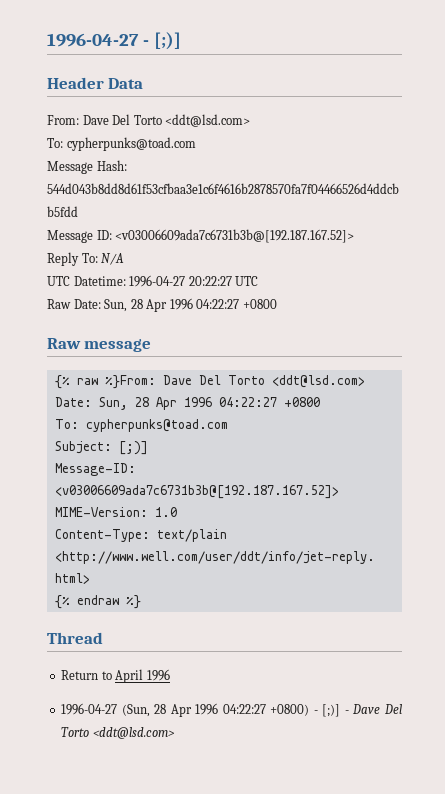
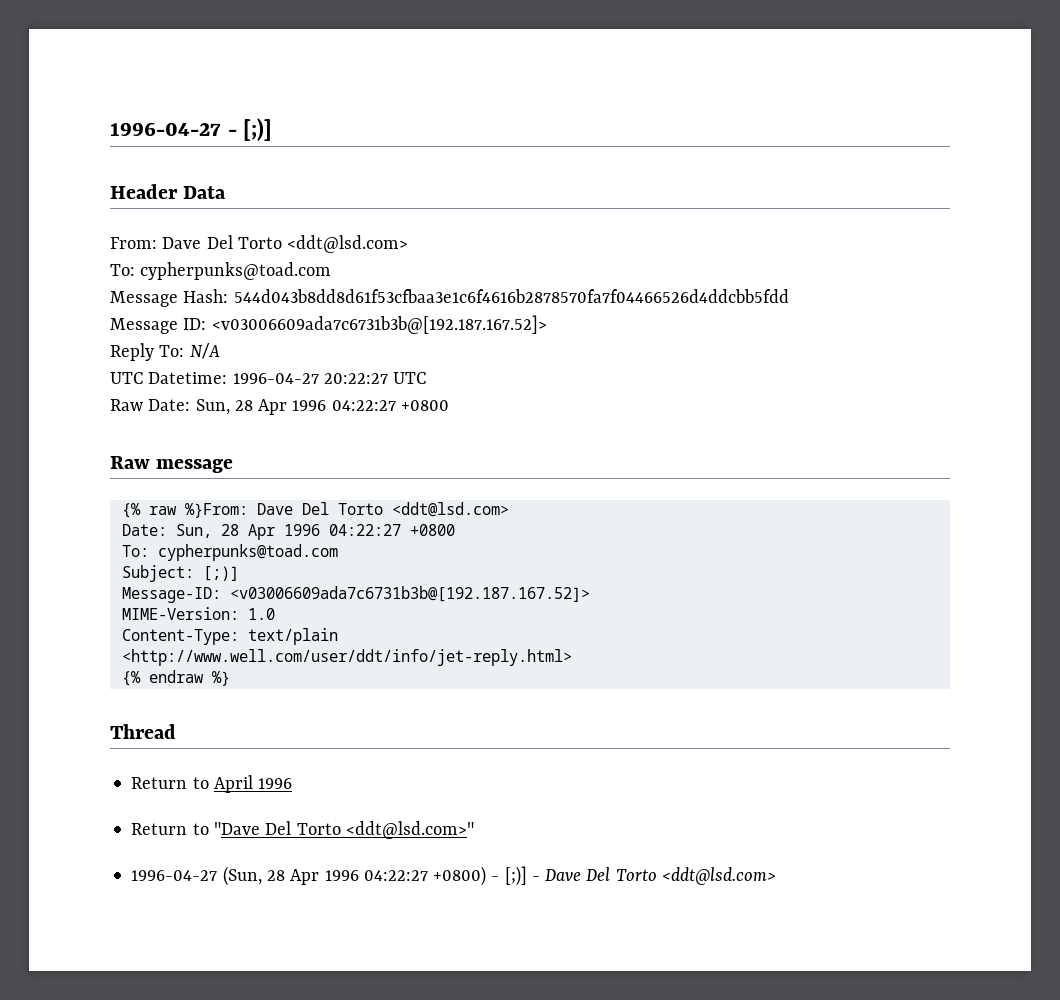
(170, 675) none -> [131,821,474,839] // Return to "Dave Del Torto <ddt@lsd.com>"

